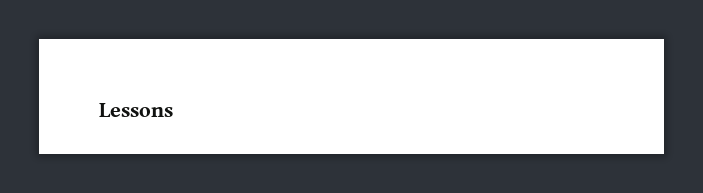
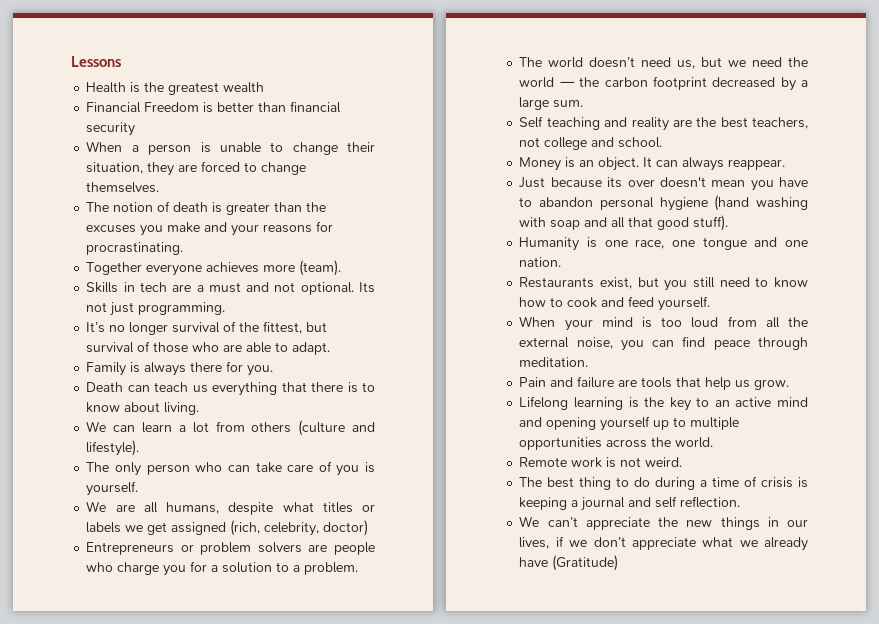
(173, 110) none -> [86,82,265,95] [86,101,342,113] [86,122,136,136] [86,141,375,155] [86,161,307,176] [86,182,160,193] [86,201,327,215] [86,221,334,236] [86,242,184,255] [86,260,342,276] [86,282,375,295] [86,302,226,316] [86,321,328,335] [86,341,331,355] [86,361,274,376] [86,382,375,396] [86,402,200,415] [86,420,375,436] [86,440,140,456] [86,461,375,476] [86,481,139,496] [86,501,376,515] [86,520,369,536] [86,542,375,555] [86,561,359,576] [519,57,808,69] [519,76,808,91] [519,97,584,110] [519,116,808,131] [519,137,663,150] [519,157,786,171] [519,177,808,191] [519,195,808,211] [519,215,729,231] [519,237,808,251] [519,257,562,267] [519,277,809,291] [519,296,711,311] [519,316,808,331] [519,336,808,351] [519,357,589,367] [519,376,790,390] [519,396,808,411] [519,416,740,431] [519,437,714,450] [519,457,683,468] [519,476,808,490] [519,496,741,511] [519,516,808,530] [519,536,808,551] [519,555,619,571] // Health is the greatest wealth // Financial Freedom is better than financial security // When a person is unable to change their situation, they are forced to change themselves. // The notion of death is greater than the excuses you make and your reasons for procrastinating. // Together everyone achieves more (team). // Skills in tech are a must and not optional. Its not just programming. // It’s no longer survival of the fittest, but survival of those who are able to adapt. // Family is always there for you. // Death can teach us everything that there is to know about living. // We can learn a lot from others (culture and lifestyle). // The only person who can take care of you is yourself. // We are all humans, despite what titles or labels we get assigned (rich, celebrity, doctor) // Entrepreneurs or problem solvers are people who charge you for a solution to a problem. // The world doesn’t need us, but we need the world — the carbon footprint decreased by a large sum. // Self teaching and reality are the best teachers, not college and school. // Money is an object. It can always reappear. // Just because its over doesn't mean you have to abandon personal hygiene (hand washing with soap and all that good stuff). // Humanity is one race, one tongue and one nation. // Restaurants exist, but you still need to know how to cook and feed yourself. // When your mind is too loud from all the external noise, you can find peace through meditation. // Pain and failure are tools that help us grow. // Lifelong learning is the key to an active mind and opening yourself up to multiple opportunities across the world. // Remote work is not weird. // The best thing to do during a time of crisis is keeping a journal and self reflection. // We can’t appreciate the new things in our lives, if we don’t appreciate what we already have (Gratitude)

